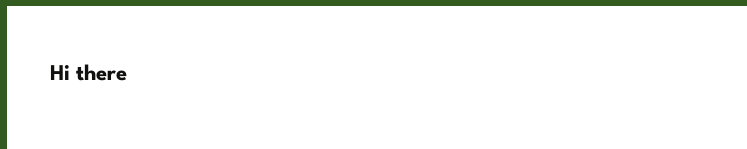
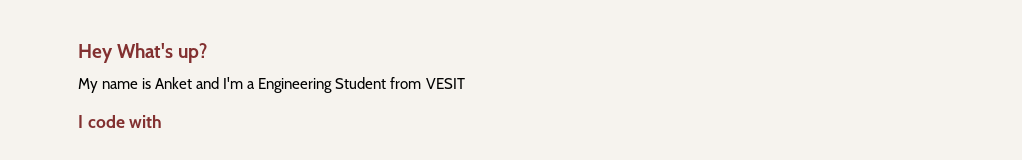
[50,64,128,81] Hi there -> [78,43,208,63] [78,77,465,93] [78,115,163,128] Hey What's up? // My name is Anket and I'm a Engineering Student from VESIT // I code with

